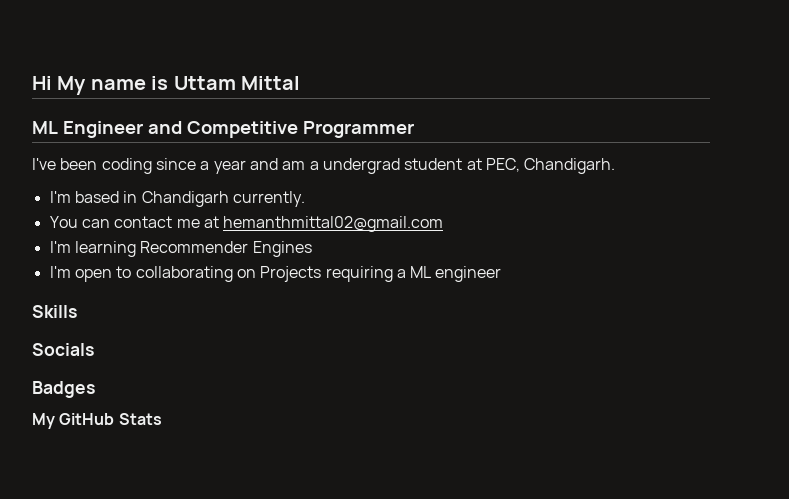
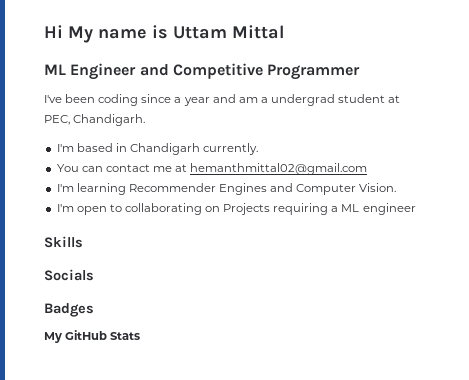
(312, 249) none -> [270,183,397,195] and Computer Vision.

